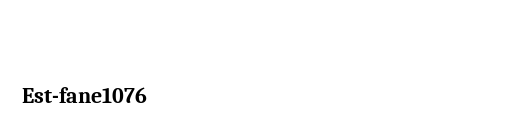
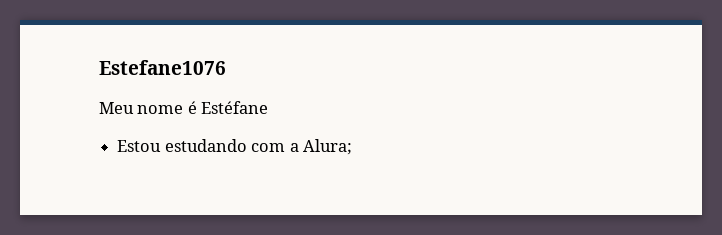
[22,87,147,103] Est-fane1076 -> [99,60,226,75] [99,101,269,114] [117,139,352,155] Estefane1076 // Meu nome é Estéfane // Estou estudando com a Alura;

